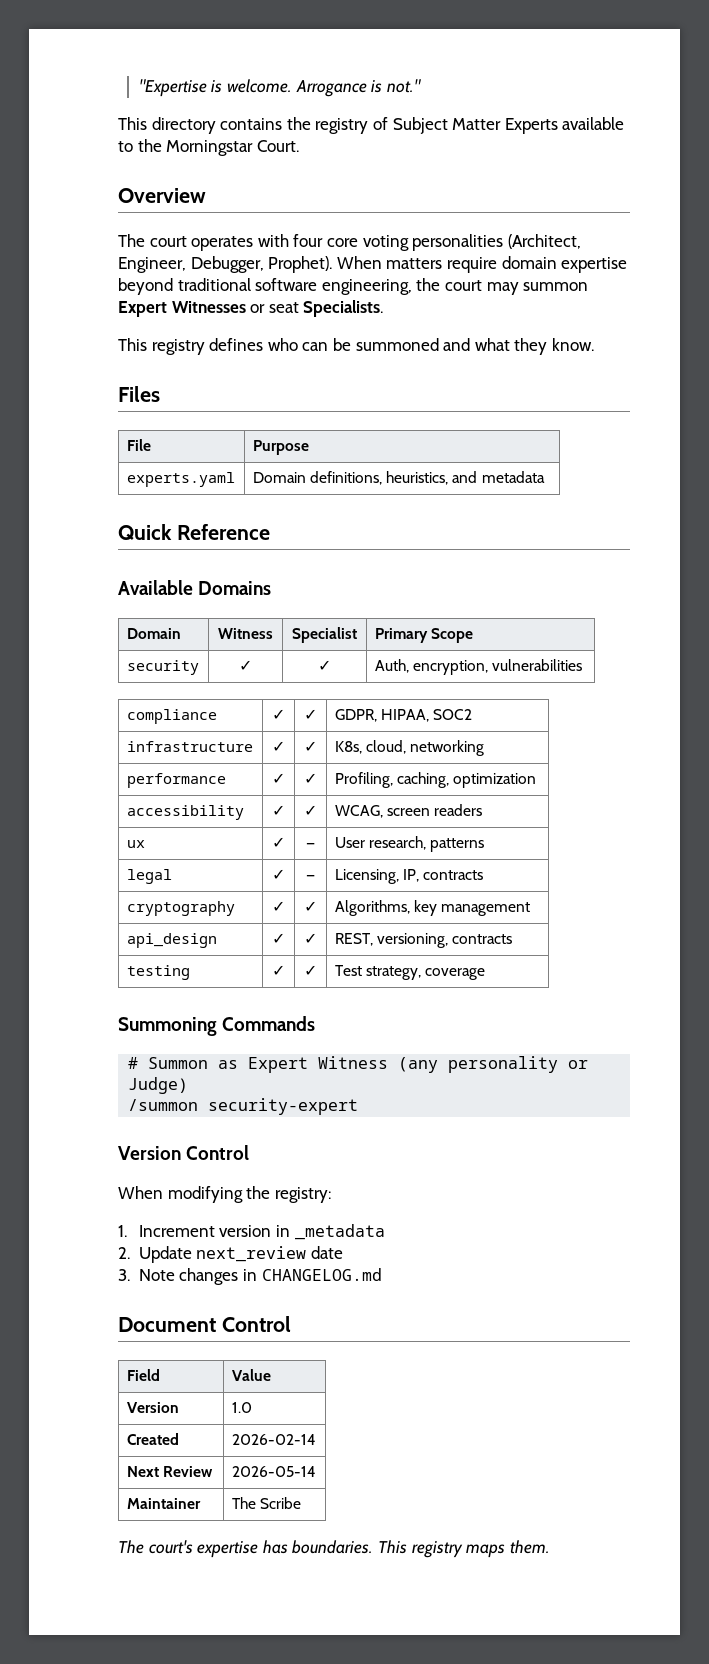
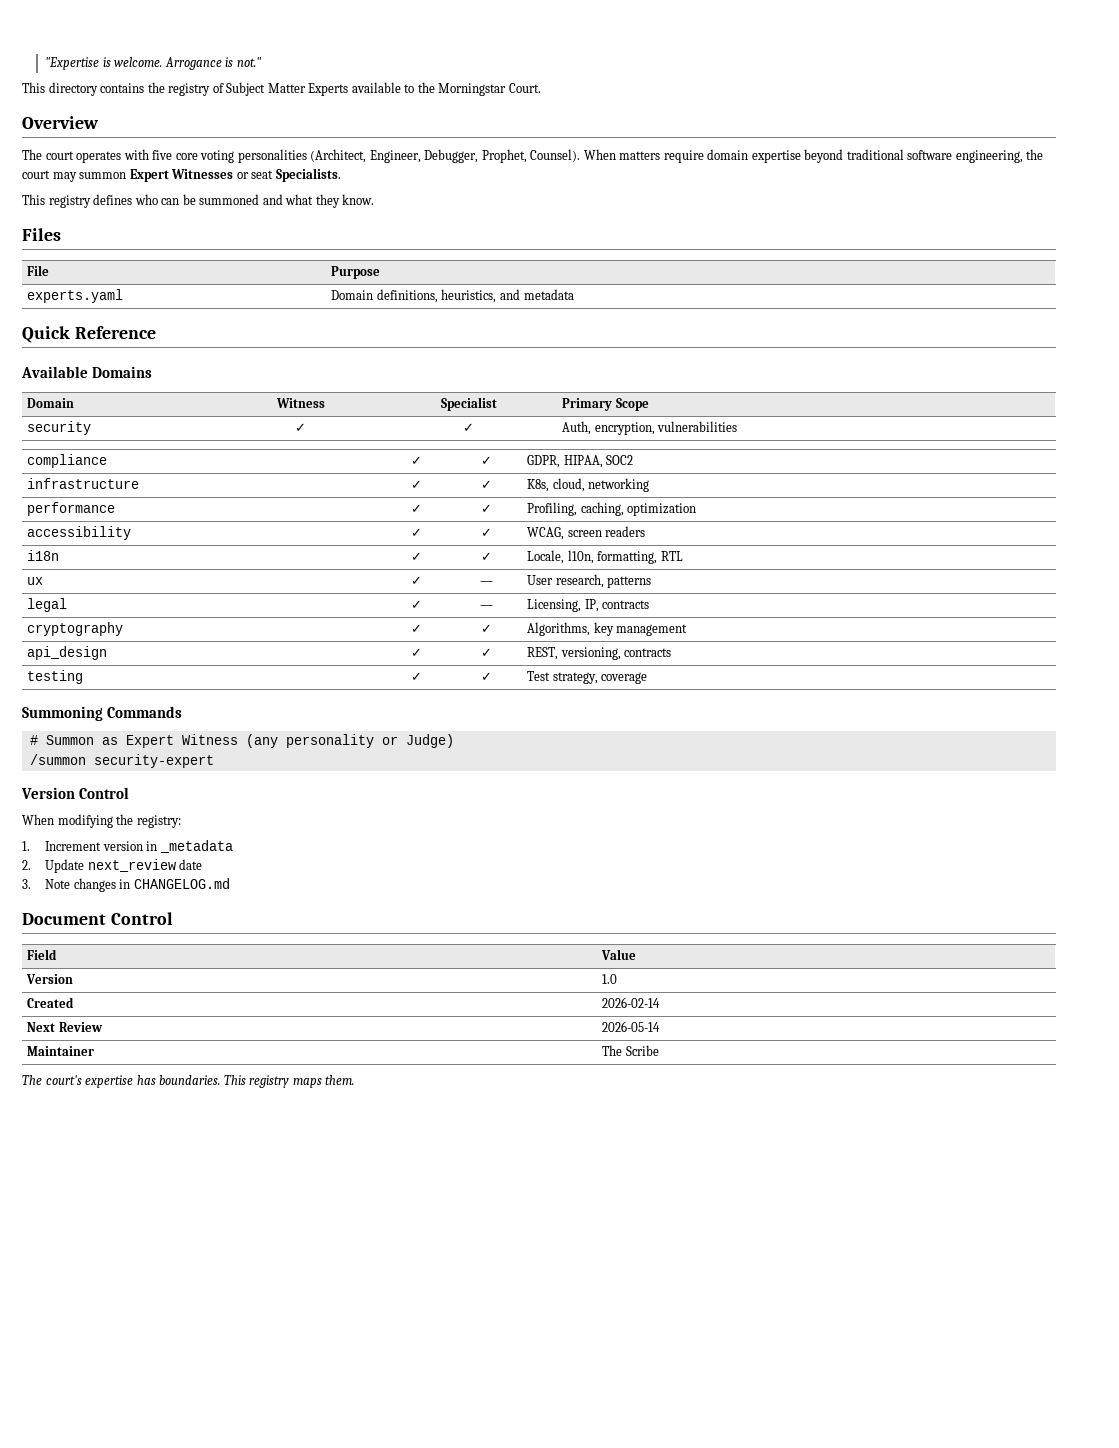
[293,234,324,247] four -> [152,150,173,160] five
[268,256,333,273] Prophet). -> [481,149,581,163] Prophet, Counsel).
(483, 810) none -> [27,550,60,561] [410,552,422,561] [480,552,492,561] [527,550,684,564] // i18n | ✓ | ✓ | Locale, l10n, formatting, RTL

